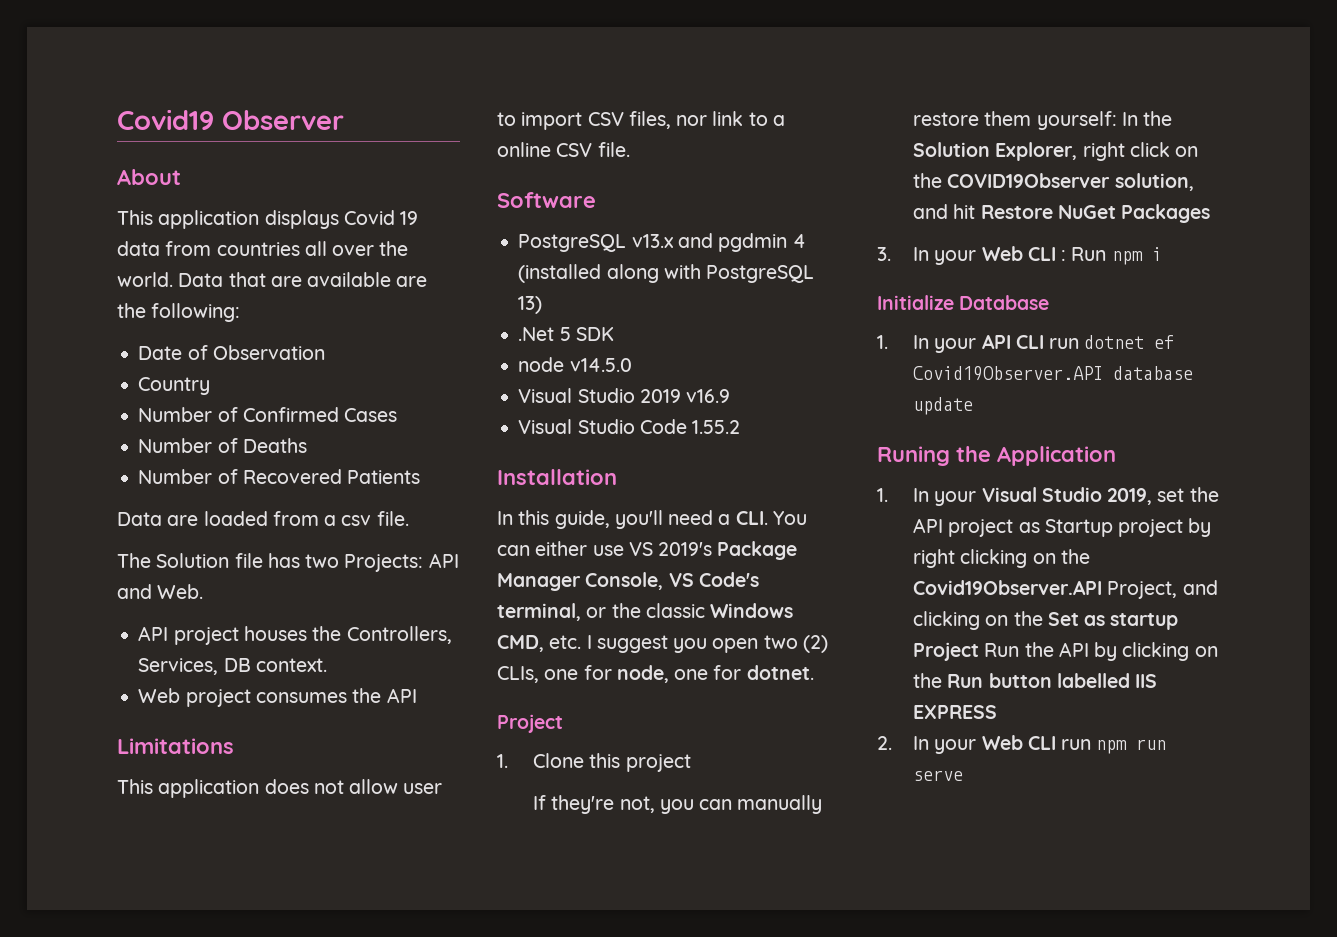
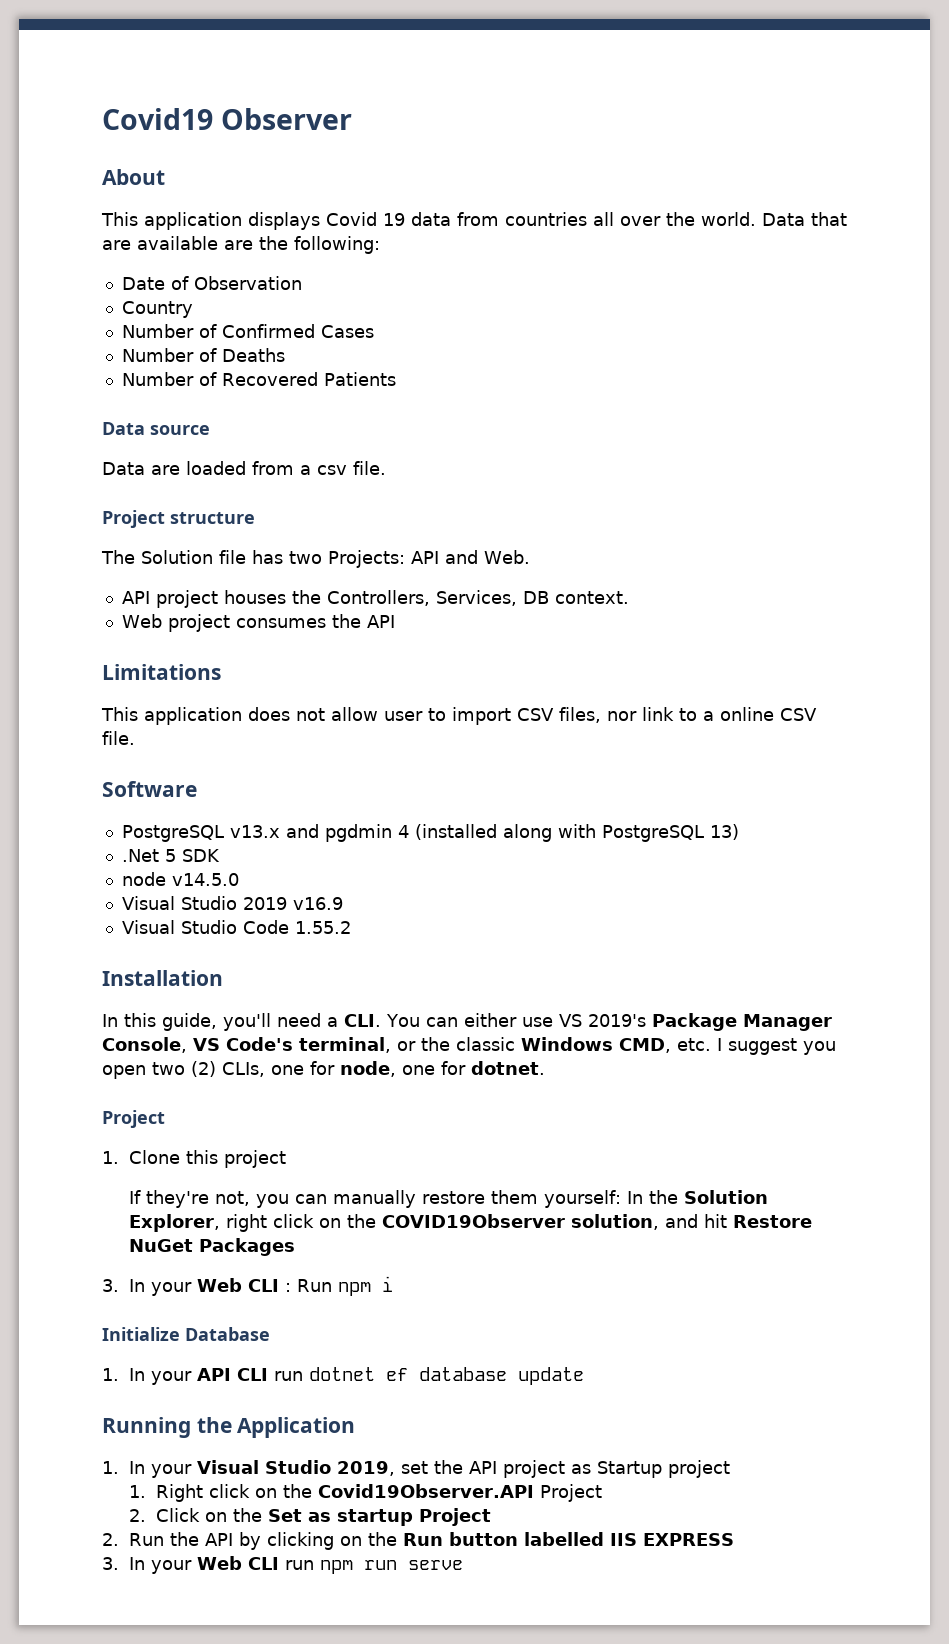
(421, 477) none -> [102,422,210,435] // Data source
(409, 518) none -> [102,510,255,528] // Project structure
[912,366,1103,381] Covid19Observer.API -> (408, 1374) none
[877,446,950,466] Runing -> [102,1417,191,1438] Running
[1188,518,1212,537] [912,549,1090,568] [912,580,1218,599] [912,611,980,630] by right clicking on the Covid19Observer.API Project, and clicking -> [128,1484,602,1502] [128,1508,200,1522] // 1. Right click on the Covid19Observer.API Project // 2. Click
(979, 651) none -> [102,1533,119,1546] // 2.
[877,736,892,750] 2. -> [102,1557,119,1570] 3.

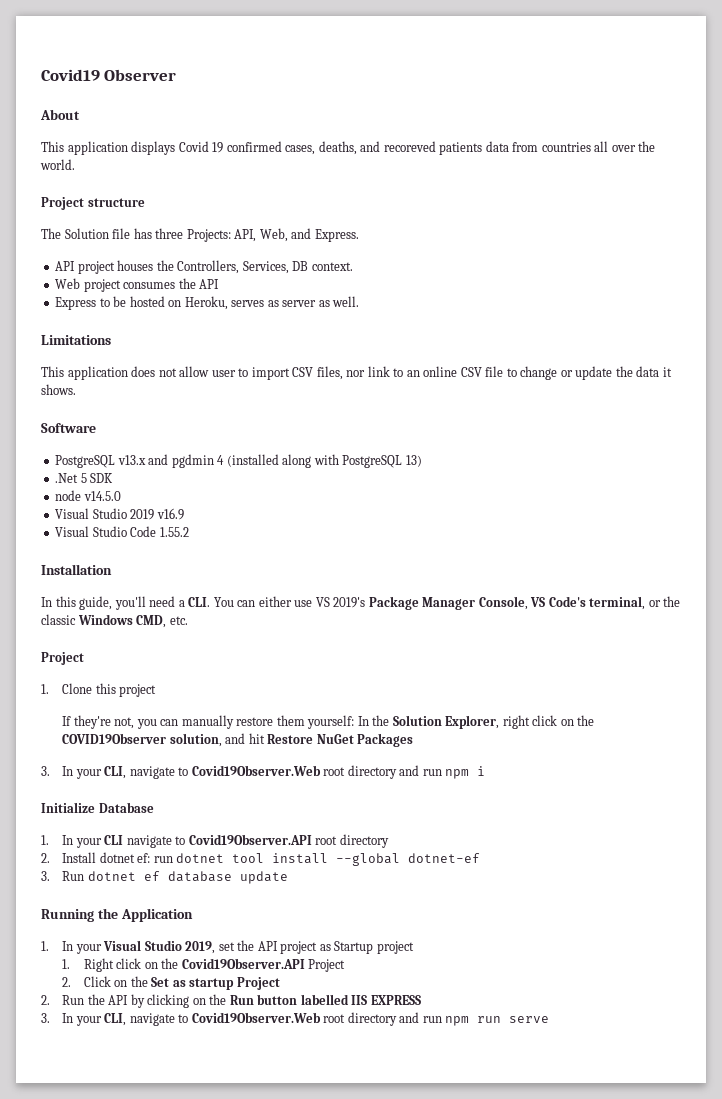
(405, 219) none -> [226,141,483,155] confirmed cases, deaths, and recoreved patients
[762,212,847,226] [102,236,380,254] [121,276,302,290] [121,301,193,318] [121,324,374,338] [121,348,285,362] [121,372,396,386] [102,422,210,435] [102,461,386,475] Data that are available are the following: // Date of Observation // Country // Number of Confirmed Cases // Number of Deaths // Number of Recovered Patients // Data source // Data are loaded from a csv file. -> (75, 164) none
[289,550,530,568] two Projects: API and Web. -> [155,228,359,242] three Projects: API, Web, and Express.
(395, 621) none -> [55,296,360,310] // Express to be hosted on Heroku, serves as server as well.
[703,711,714,721] a -> [406,370,420,377] an
[102,731,135,745] file. -> [485,366,672,380] [41,384,76,395] file to change or update the data it shows.
[717,1038,836,1055] [102,1061,545,1079] I suggest you open two (2) CLIs, one for node, one for dotnet. -> (188, 620) none
[196,1278,332,1292] Web CLI : Run -> [104,765,442,779] CLI, navigate to Covid19Observer.Web root directory and run
[196,1368,303,1381] API CLI run -> [104,834,389,848] [41,852,481,866] [41,871,85,881] CLI navigate to Covid19Observer.API root directory // 2. Install dotnet ef: run dotnet tool install --global dotnet-ef // 3. Run
[196,1556,279,1570] Web CLI -> [104,1012,420,1026] CLI, navigate to Covid19Observer.Web root directory and

